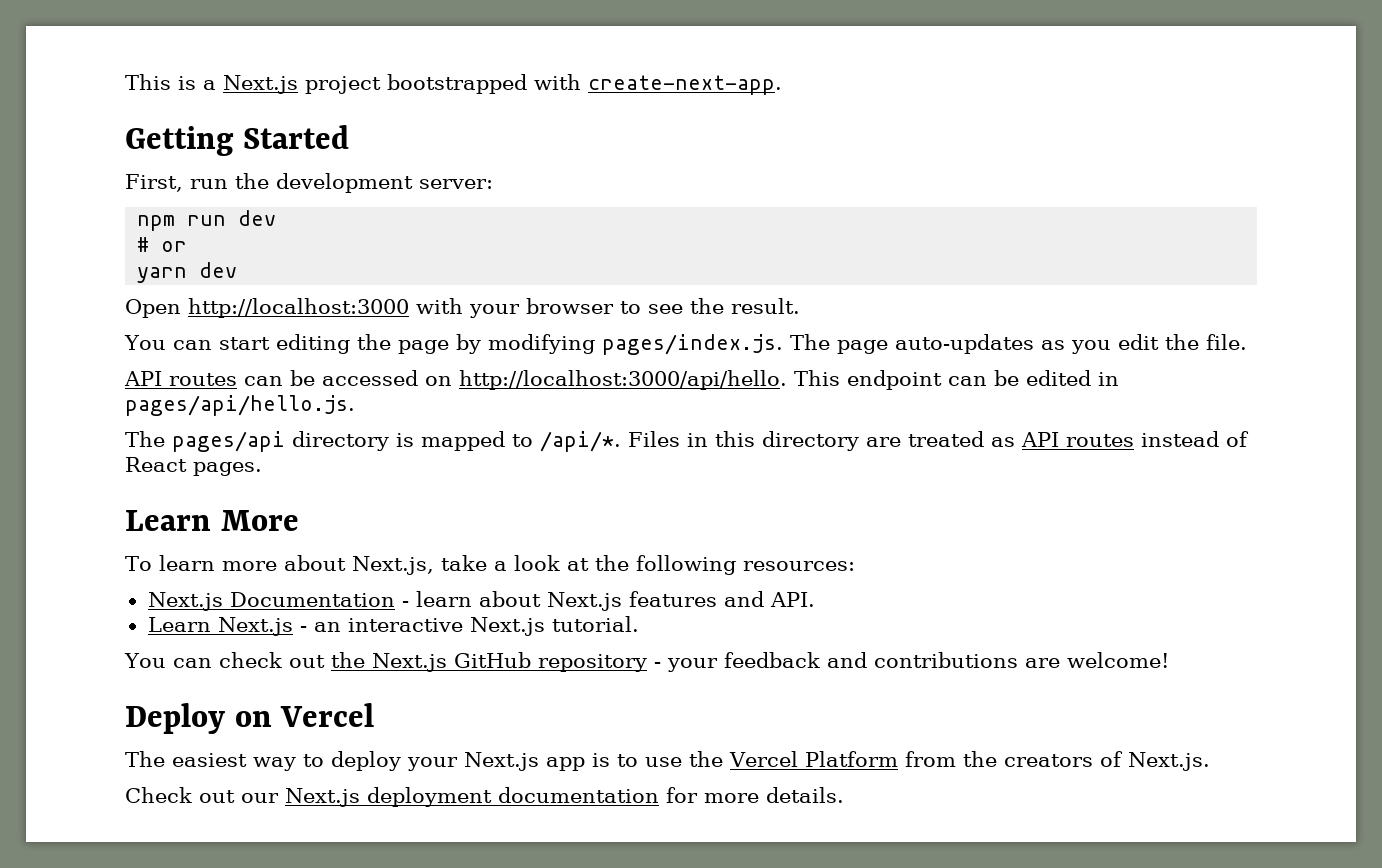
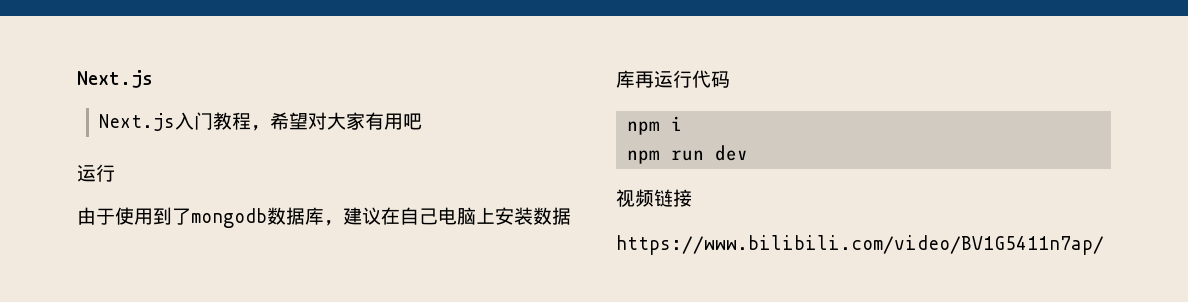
[125,74,782,95] [125,125,349,156] [125,173,493,193] [137,210,277,231] [137,237,188,252] [137,262,238,283] [125,298,800,318] [124,334,1247,355] [124,370,1119,390] [125,395,355,416] [125,431,1249,452] [125,457,262,476] [125,510,299,531] [125,555,855,575] [147,591,815,611] [147,616,639,636] [124,652,1169,672] [125,703,375,734] [125,751,1210,771] [125,787,844,807] This is a Next.js project bootstrapped with create-next-app. // Getting Started // First, run the development server: // npm run dev // # or // yarn dev // Open http://localhost:3000 with your browser to see the result. // You can start editing the page by modifying pages/index.js. The page auto-updates as you edit the file. // API routes can be accessed on http://localhost:3000/api/hello. This endpoint can be edited in pages/api/hello.js. // The pages/api directory is mapped to /api/*. Files in this directory are treated as API routes instead of React pages. // Learn More // To learn more about Next.js, take a look at the following resources: // Next.js Documentation - learn about Next.js features and API. // Learn Next.js - an interactive Next.js tutorial. // You can check out the Next.js GitHub repository - your feedback and contributions are welcome! // Deploy on Vercel // The easiest way to deploy your Next.js app is to use the Vercel Platform from the creators of Next.js. // Check out our Next.js deployment documentation for more details. -> [77,70,153,88] [99,112,423,131] [77,164,115,182] [77,207,571,228] [616,70,730,88] [627,116,683,135] [627,145,749,164] [616,189,692,207] [616,235,1104,255] Next.js // Next.js入门教程，希望对大家有用吧 // 运行 // 由于使用到了mongodb数据库，建议在自己电脑上安装数据库再运行代码 // npm i // npm run dev // 视频链接 // https://www.bilibili.com/video/BV1G5411n7ap/

